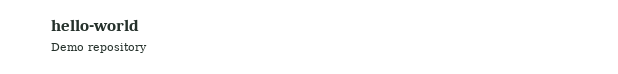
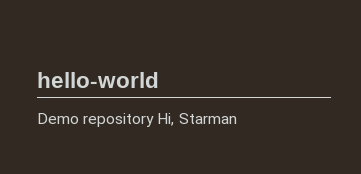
(147, 48) none -> [157,113,237,126] Hi, Starman

